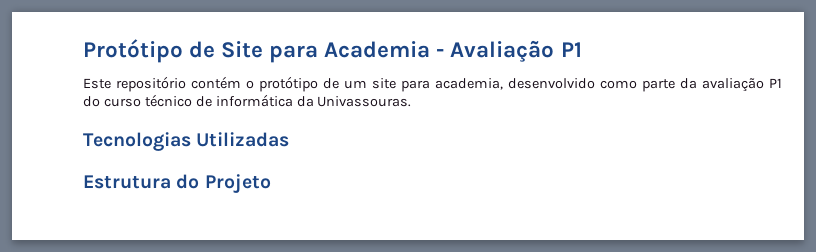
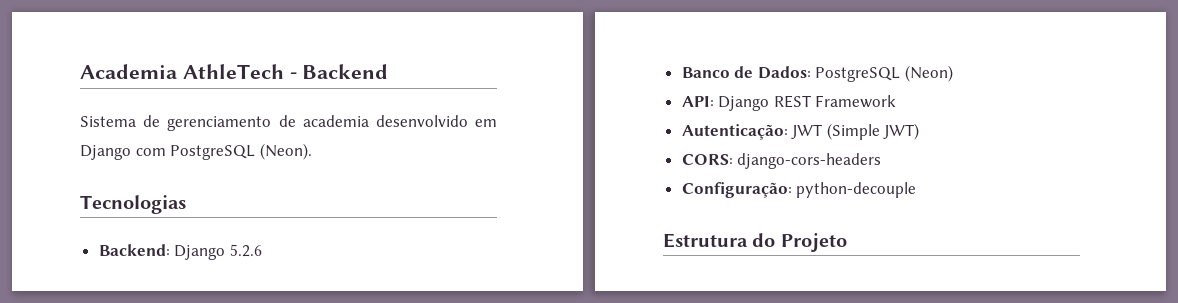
[83,39,582,63] [83,76,782,92] [83,94,412,107] [83,132,290,151] Protótipo de Site para Academia - Avaliação P1 // Este repositório contém o protótipo de um site para academia, desenvolvido como parte da avaliação P1 do curso técnico de informática da Univassouras. // Tecnologias Utilizadas -> [80,64,389,79] [80,115,497,131] [80,143,312,160] [80,195,186,214] [98,244,262,260] [681,65,954,82] [681,95,897,111] [681,123,920,140] [681,153,882,169] [681,182,917,198] Academia AthleTech - Backend // Sistema de gerenciamento de academia desenvolvido em Django com PostgreSQL (Neon). // Tecnologias // Backend: Django 5.2.6 // Banco de Dados: PostgreSQL (Neon) // API: Django REST Framework // Autenticação: JWT (Simple JWT) // CORS: django-cors-headers // Configuração: python-decouple

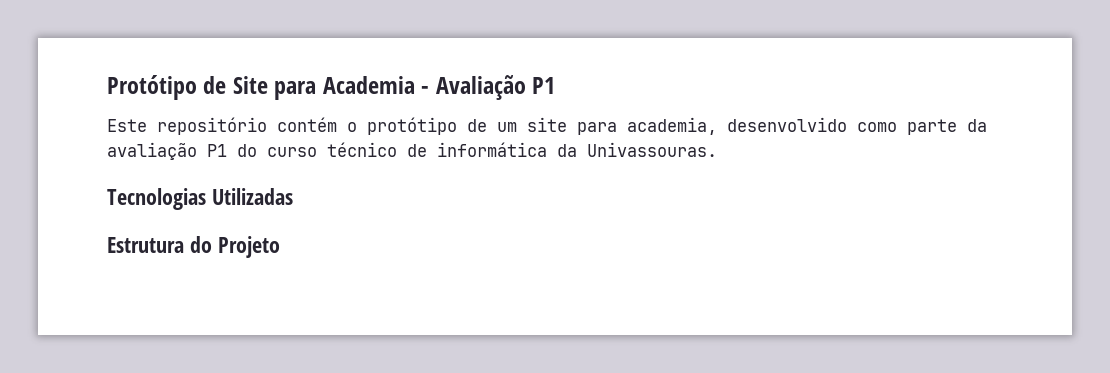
[80,64,389,79] [80,115,497,131] [80,143,312,160] [80,195,186,214] [98,244,262,260] [681,65,954,82] [681,95,897,111] [681,123,920,140] [681,153,882,169] [681,182,917,198] Academia AthleTech - Backend // Sistema de gerenciamento de academia desenvolvido em Django com PostgreSQL (Neon). // Tecnologias // Backend: Django 5.2.6 // Banco de Dados: PostgreSQL (Neon) // API: Django REST Framework // Autenticação: JWT (Simple JWT) // CORS: django-cors-headers // Configuração: python-decouple -> [107,75,556,100] [107,117,987,135] [107,142,717,160] [107,188,293,210] Protótipo de Site para Academia - Avaliação P1 // Este repositório contém o protótipo de um site para academia, desenvolvido como parte da avaliação P1 do curso técnico de informática da Univassouras. // Tecnologias Utilizadas

